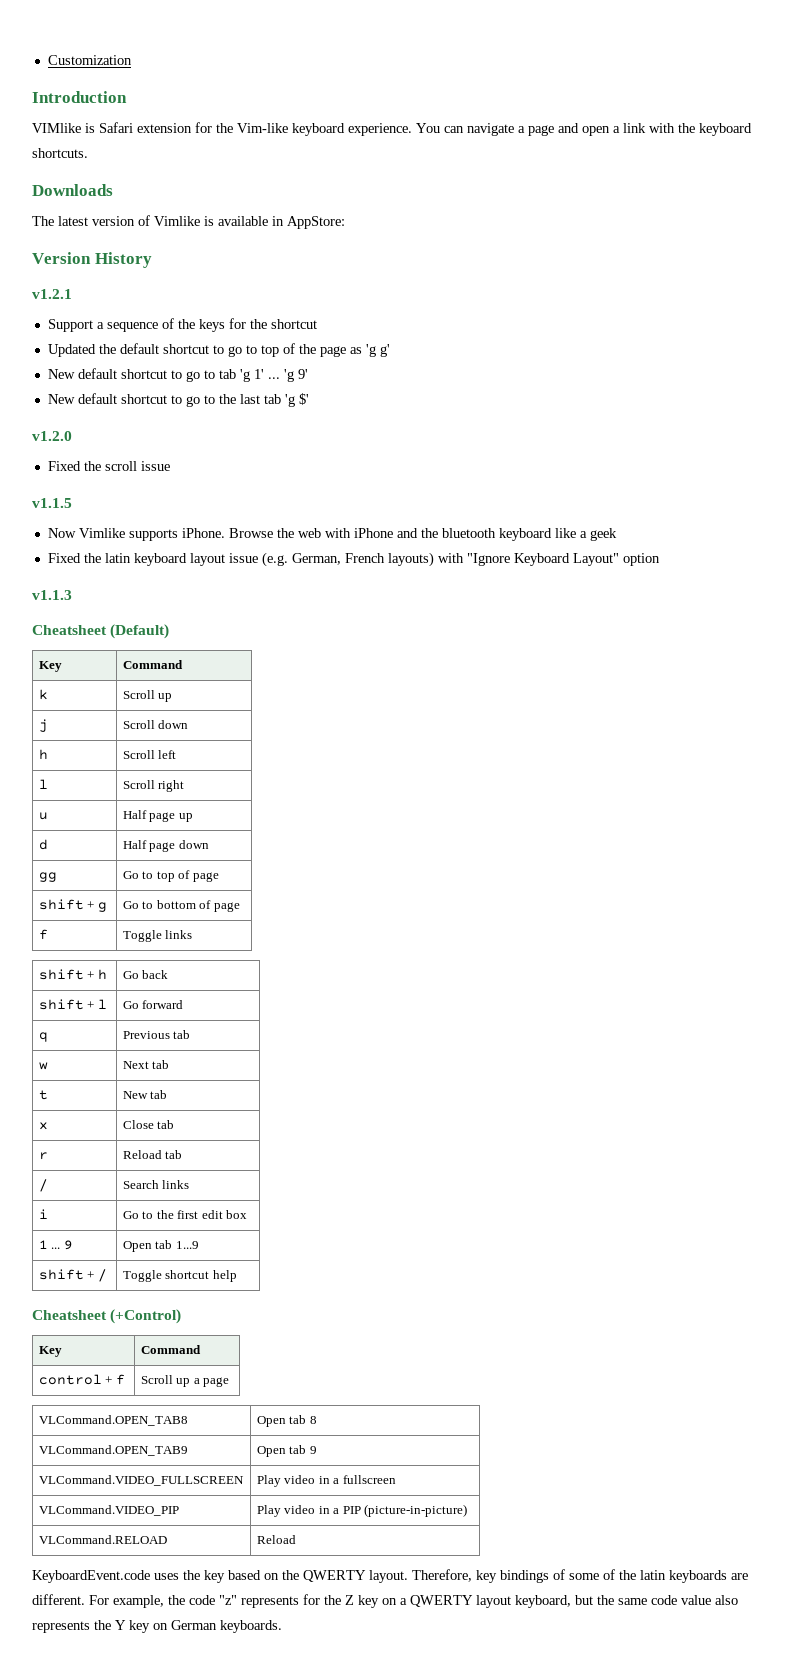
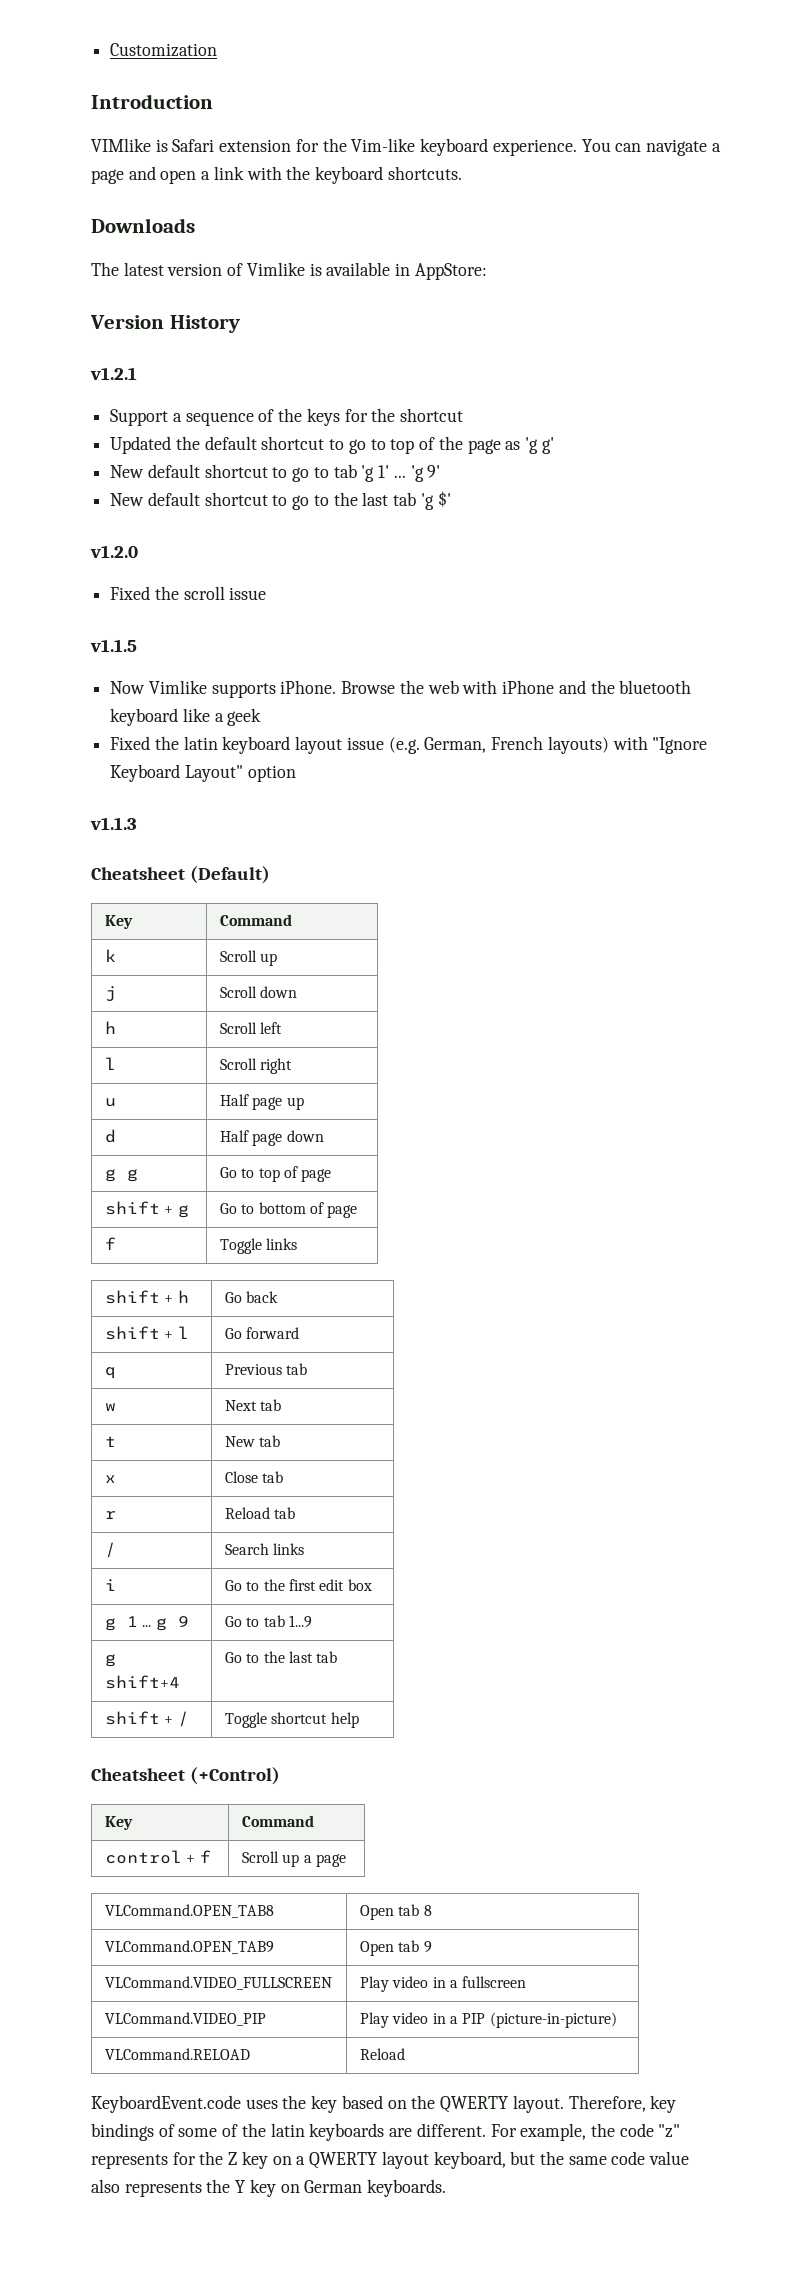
[38,872,57,882] gg -> [104,1169,138,1182] g g
(248, 1214) none -> [104,1618,116,1631] g
(61, 1248) none -> [155,1618,167,1631] g
[122,1241,152,1252] Open -> [224,1616,260,1627] Go to
(199, 1245) none -> [104,1654,116,1667] [104,1675,180,1689] [224,1651,338,1663] // g shift+4 | Go to the last tab

